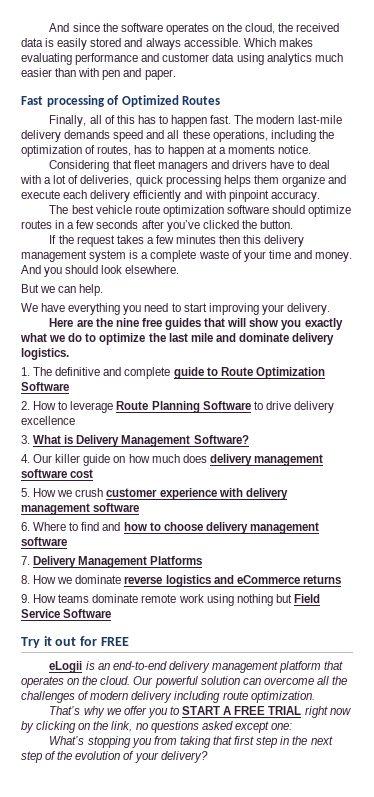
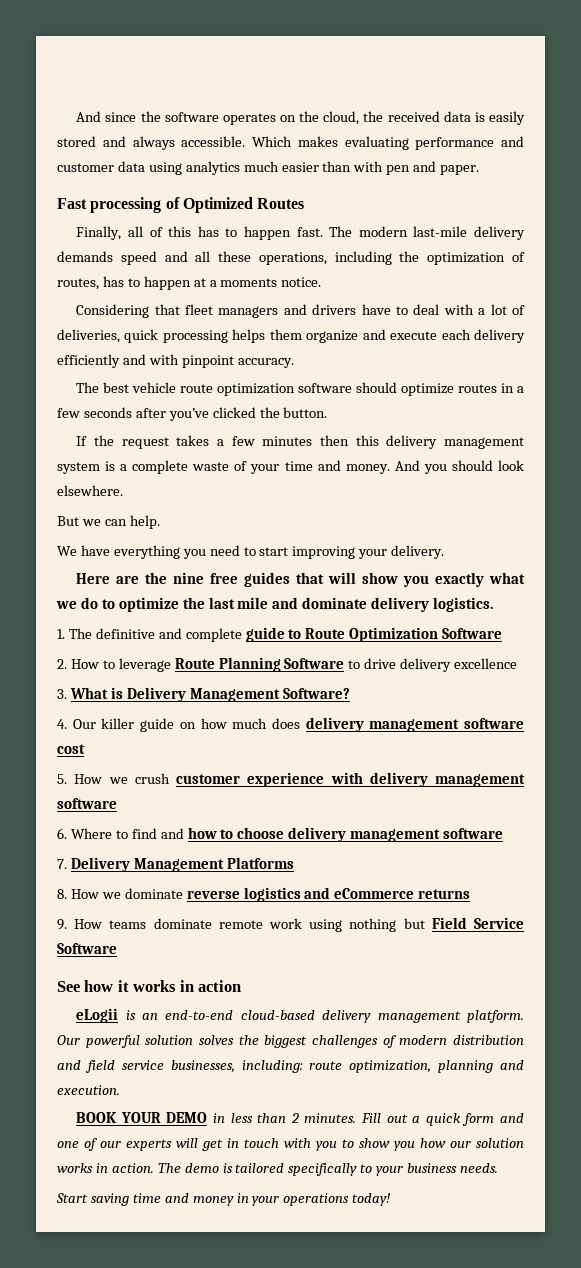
[21,636,129,648] Try it out for FREE -> [57,980,242,992] See how it works in action
[168,661,344,673] [21,676,348,688] [21,691,315,703] [49,706,351,718] [21,721,292,733] [49,736,333,748] [21,751,208,763] delivery management platform that operates on the cloud. Our powerful solution can overcome all the challenges of modern delivery including route optimization. // That’s why we offer you to START A FREE TRIAL right now by clicking on the link, no questions asked except one: // What’s stopping you from taking that first step in the next step of the evolution of your delivery? -> [240,1010,524,1023] [57,1035,524,1048] [57,1060,524,1073] [57,1085,120,1095] [76,1112,524,1126] [57,1138,524,1151] [57,1163,499,1176] [56,1193,392,1206] cloud-based delivery management platform. Our powerful solution solves the biggest challenges of modern distribution and field service businesses, including: route optimization, planning and execution. // BOOK YOUR DEMO in less than 2 minutes. Fill out a quick form and one of our experts will get in touch with you to show you how our solution works in action. The demo is tailored specifically to your business needs. // Start saving time and money in your operations today!

